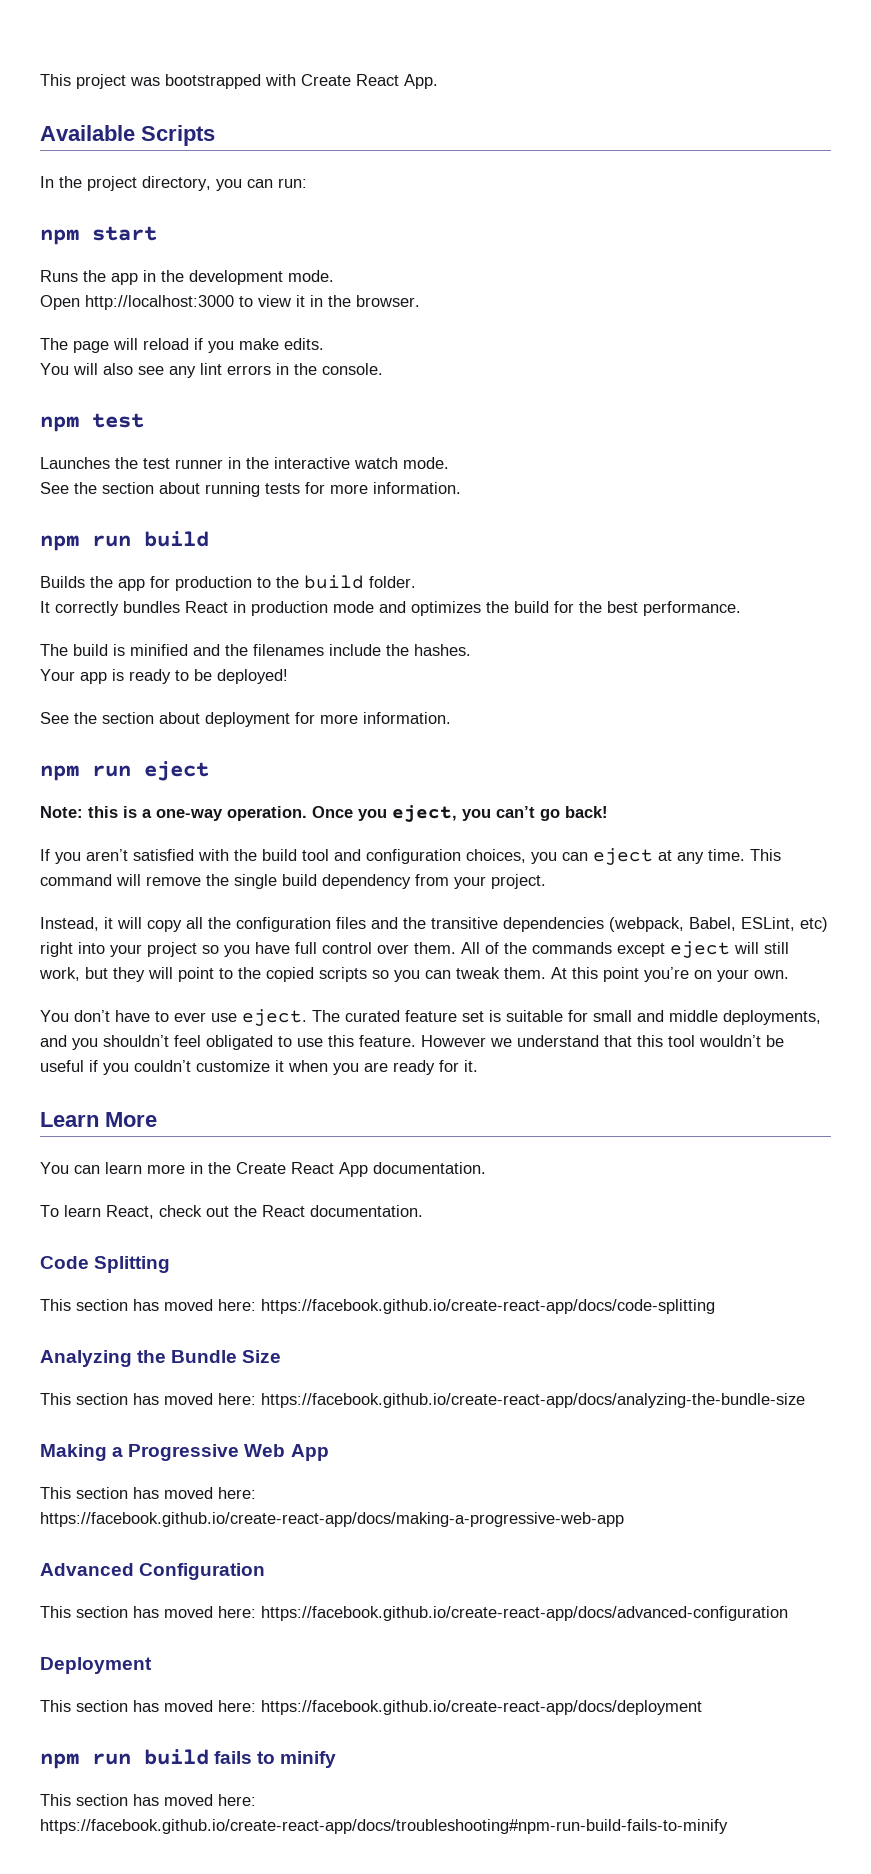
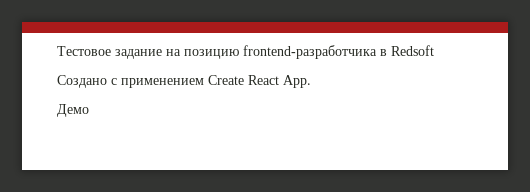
[40,74,438,89] [40,125,215,146] [40,176,307,191] [40,226,157,245] [40,270,334,285] [40,295,420,310] [40,338,324,353] [40,363,383,378] [40,413,144,432] [40,457,449,469] [40,482,461,497] [40,531,209,551] [40,575,416,591] [40,601,741,616] [40,644,471,656] [40,669,288,684] [40,712,451,727] [40,761,209,781] [40,805,608,822] [40,848,781,865] [40,874,546,889] [40,917,828,932] [40,941,789,958] [39,967,789,982] [40,1009,821,1026] [40,1035,784,1050] [40,1060,478,1075] [40,1112,157,1127] [40,1162,486,1177] [40,1205,423,1219] [40,1256,171,1273] [40,1299,715,1314] [40,1350,282,1367] [40,1393,805,1408] [40,1444,329,1461] [40,1487,256,1499] [40,1512,624,1527] [40,1563,266,1580] [40,1606,788,1621] [40,1657,152,1674] [40,1700,702,1715] [40,1749,337,1769] [40,1794,256,1806] [40,1819,728,1834] This project was bootstrapped with Create React App. // Available Scripts // In the project directory, you can run: // npm start // Runs the app in the development mode. // Open http://localhost:3000 to view it in the browser. // The page will reload if you make edits. // You will also see any lint errors in the console. // npm test // Launches the test runner in the interactive watch mode. // See the section about running tests for more information. // npm run build // Builds the app for production to the build folder. // It correctly bundles React in production mode and optimizes the build for the best performance. // The build is minified and the filenames include the hashes. // Your app is ready to be deployed! // See the section about deployment for more information. // npm run eject // Note: this is a one-way operation. Once you eject, you can’t go back! // If you aren’t satisfied with the build tool and configuration choices, you can eject at any time. This command will remove the single build dependency from your project. // Instead, it will copy all the configuration files and the transitive dependencies (webpack, Babel, ESLint, etc) right into your project so you have full control over them. All of the commands except eject will still work, but they will point to the copied scripts so you can tweak them. At this point you’re on your own. // You don’t have to ever use eject. The curated feature set is suitable for small and middle deployments, and you shouldn’t feel obligated to use this feature. However we understand that this tool wouldn’t be useful if you couldn’t customize it when you are ready for it. // Learn More // You can learn more in the Create React App documentation. // To learn React, check out the React documentation. // Code Splitting // This section has moved here: https://facebook.github.io/create-react-app/docs/code-splitting // Analyzing the Bundle Size // This section has moved here: https://facebook.github.io/create-react-app/docs/analyzing-the-bundle-size // Making a Progressive Web App // This section has moved here: https://facebook.github.io/create-react-app/docs/making-a-progressive-web-app // Advanced Configuration // This section has moved here: https://facebook.github.io/create-react-app/docs/advanced-configuration // Deployment // This section has moved here: https://facebook.github.io/create-react-app/docs/deployment // npm run build fails to minify // This section has moved here: https://facebook.github.io/create-react-app/docs/troubleshooting#npm-run-build-fails-to-minify -> [57,45,434,59] [57,75,311,88] [57,104,89,117] Тестовое задание на позицию frontend-разработчика в Redsoft // Создано с применением Create React App. // Демо

